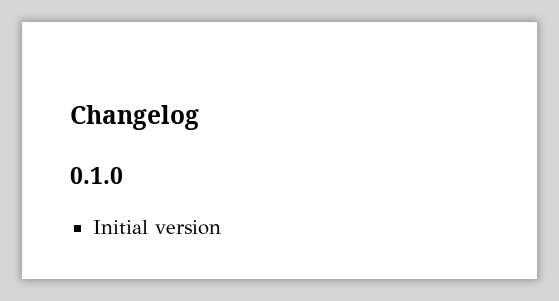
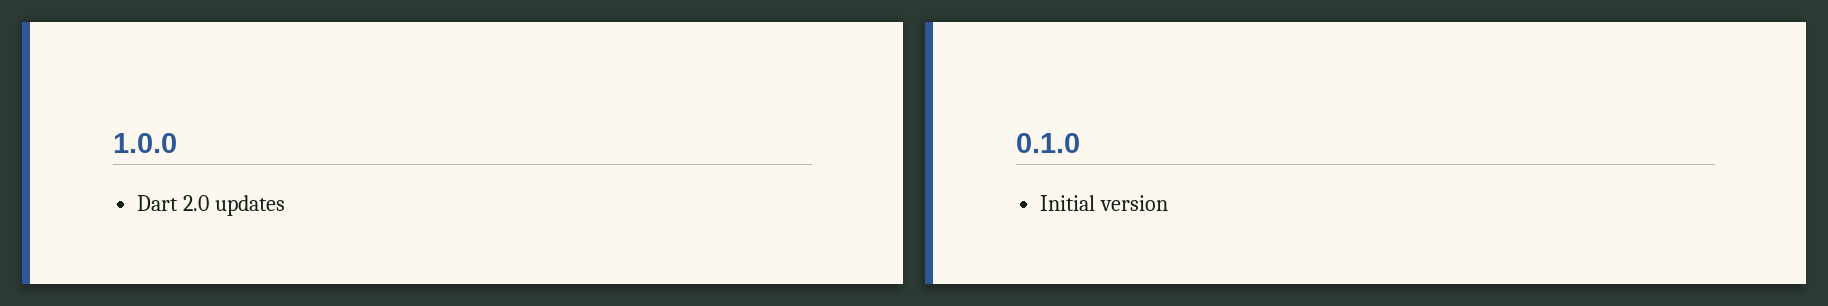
[70,105,199,130] Changelog -> [113,133,177,153] [137,195,286,216] 1.0.0 // Dart 2.0 updates

